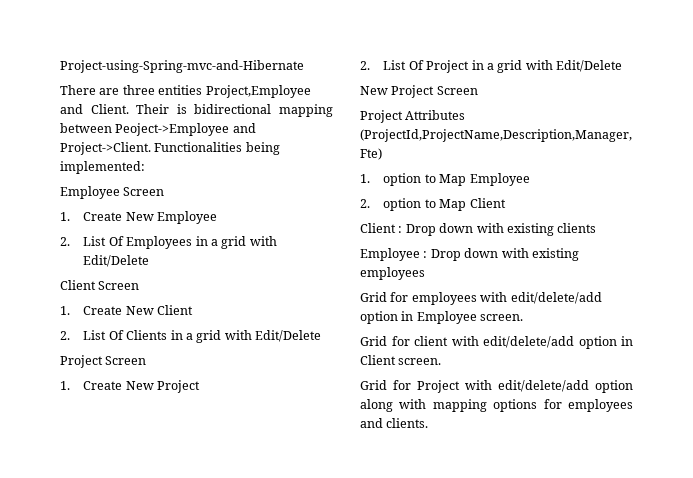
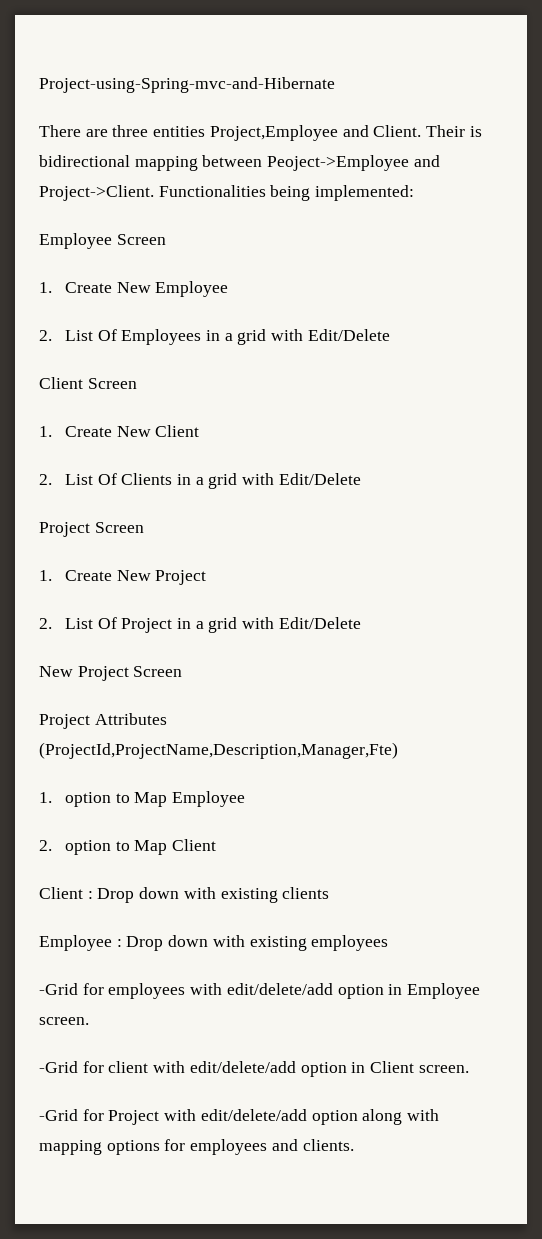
[360,292,387,302] Grid -> [39,983,78,995] -Grid
[360,336,387,346] Grid -> [39,1061,78,1073] -Grid
[360,380,387,390] Grid -> [39,1109,78,1121] -Grid

